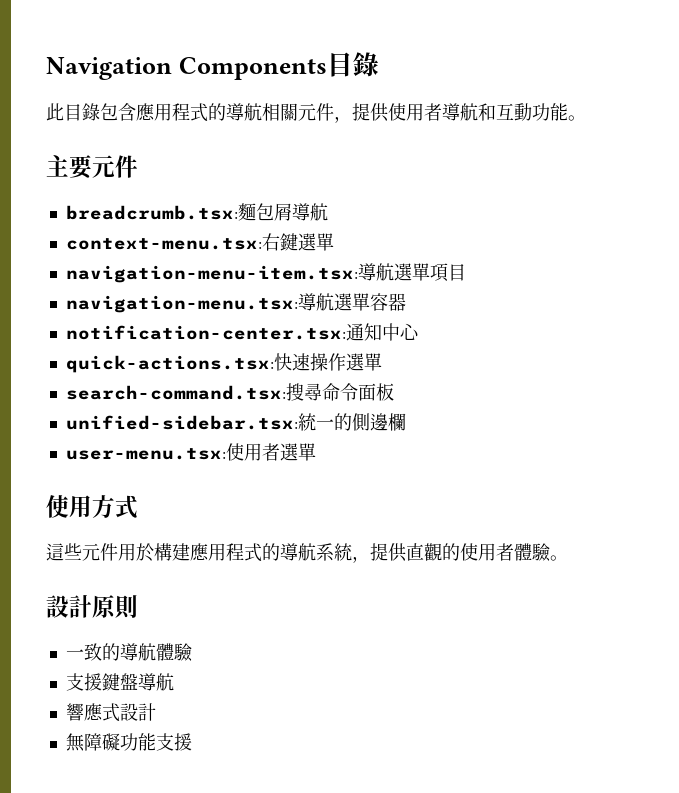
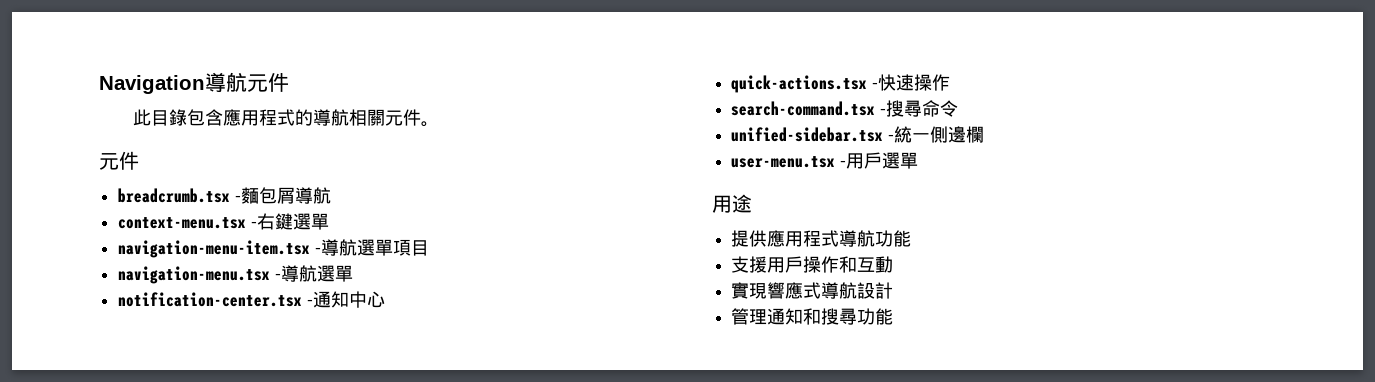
[178,52,379,80] Components目錄 -> [205,72,289,93] 導航元件
[334,103,586,123] [46,155,138,179] [65,205,238,220] ，提供使用者導航和互動功能。 // 主要元件 // breadcrumb.tsx: -> [420,121,439,127] [99,151,139,170] [118,188,242,203] 。 // 元件 // breadcrumb.tsx -
[65,238,262,250] context-menu.tsx: -> [118,217,258,229] context-menu.tsx -
[65,265,358,283] navigation-menu-item.tsx: -> [118,240,322,258] navigation-menu-item.tsx -
[65,293,406,313] [65,325,346,340] navigation-menu.tsx:導航選單容器 // notification-center.tsx: -> [118,265,354,284] [118,292,314,307] navigation-menu.tsx -導航選單 // notification-center.tsx -
[65,355,274,373] quick-actions.tsx: -> [731,75,879,93] quick-actions.tsx -
[345,353,382,371] [65,385,286,400] 選單 // search-command.tsx: -> [731,101,887,116] // search-command.tsx -
[357,383,394,401] [65,413,406,431] [65,443,316,461] [46,495,138,519] [46,543,568,563] [46,595,138,619] [65,643,193,662] [65,673,174,691] [65,703,156,722] [65,733,192,752] 面板 // unified-sidebar.tsx:統一的側邊欄 // user-menu.tsx:使用者選單 // 使用方式 // 這些元件用於構建應用程式的導航系統，提供直觀的使用者體驗。 // 設計原則 // 一致的導航體驗 // 支援鍵盤導航 // 響應式設計 // 無障礙功能支援 -> [731,126,985,143] [731,152,919,169] [712,194,752,213] [731,230,912,247] [731,256,894,273] [731,282,894,299] [731,308,894,325] // unified-sidebar.tsx -統一側邊欄 // user-menu.tsx -用戶選單 // 用途 // 提供應用程式導航功能 // 支援用戶操作和互動 // 實現響應式導航設計 // 管理通知和搜尋功能

